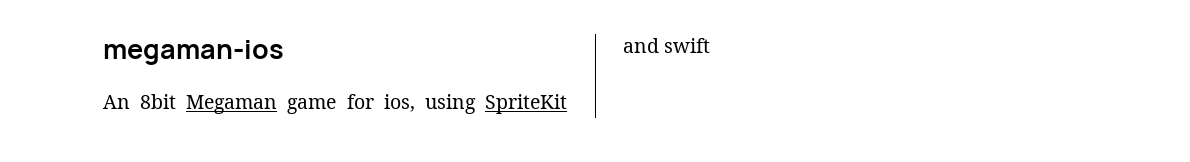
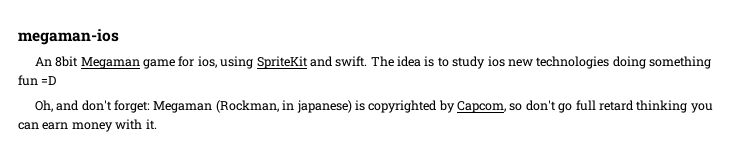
[664,38,711,53] swift -> [335,56,712,69] [18,75,57,86] [34,100,713,113] [18,119,157,132] swift. The idea is to study ios new technologies doing something fun =D // Oh, and don't forget: Megaman (Rockman, in japanese) is copyrighted by Capcom, so don't go full retard thinking you can earn money with it.

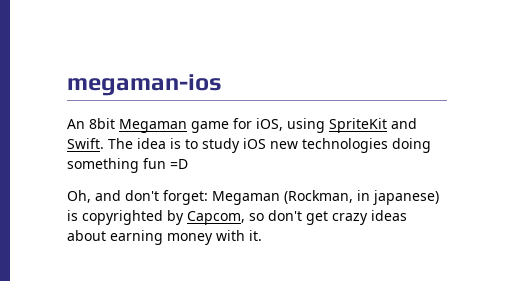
[197,56,217,68] ios, -> [256,118,283,131] iOS,
[335,56,368,67] swift. -> [67,138,104,149] Swift.
[487,56,505,67] ios -> [243,138,266,149] iOS
[558,100,713,113] [18,122,69,130] go full retard thinking you can earn -> [306,210,407,225] [67,230,163,245] get crazy ideas about earning

